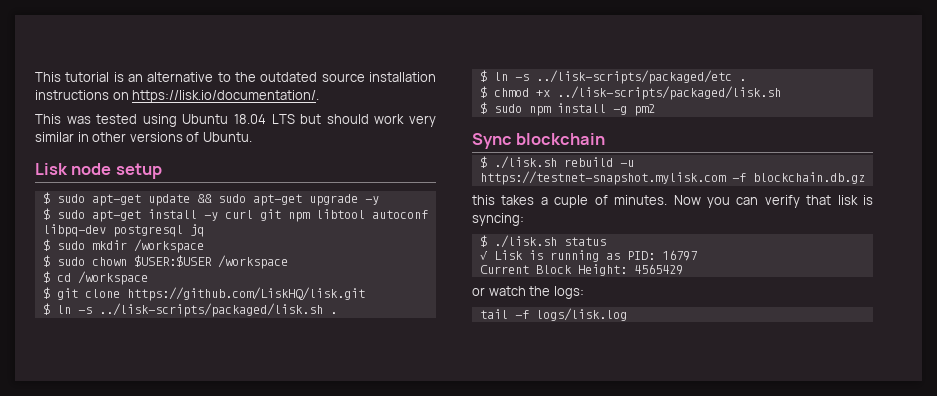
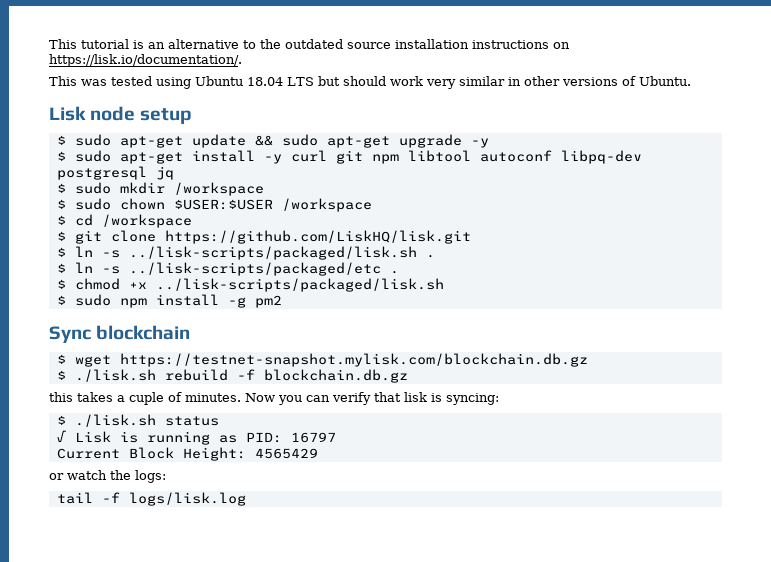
(606, 139) none -> [56,353,588,367] // $ wget https://testnet-snapshot.mylisk.com/blockchain.db.gz
[619,160,634,167] [479,171,726,185] -u https://testnet-snapshot.mylisk.com -> (228, 375) none

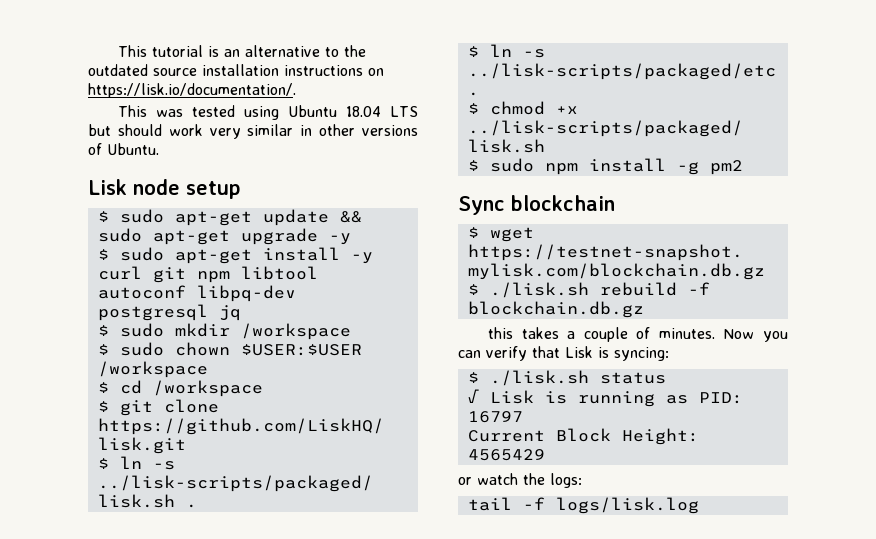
[129,392,164,405] cuple -> [583,327,628,342] couple
[404,392,427,402] lisk -> [565,346,593,358] Lisk

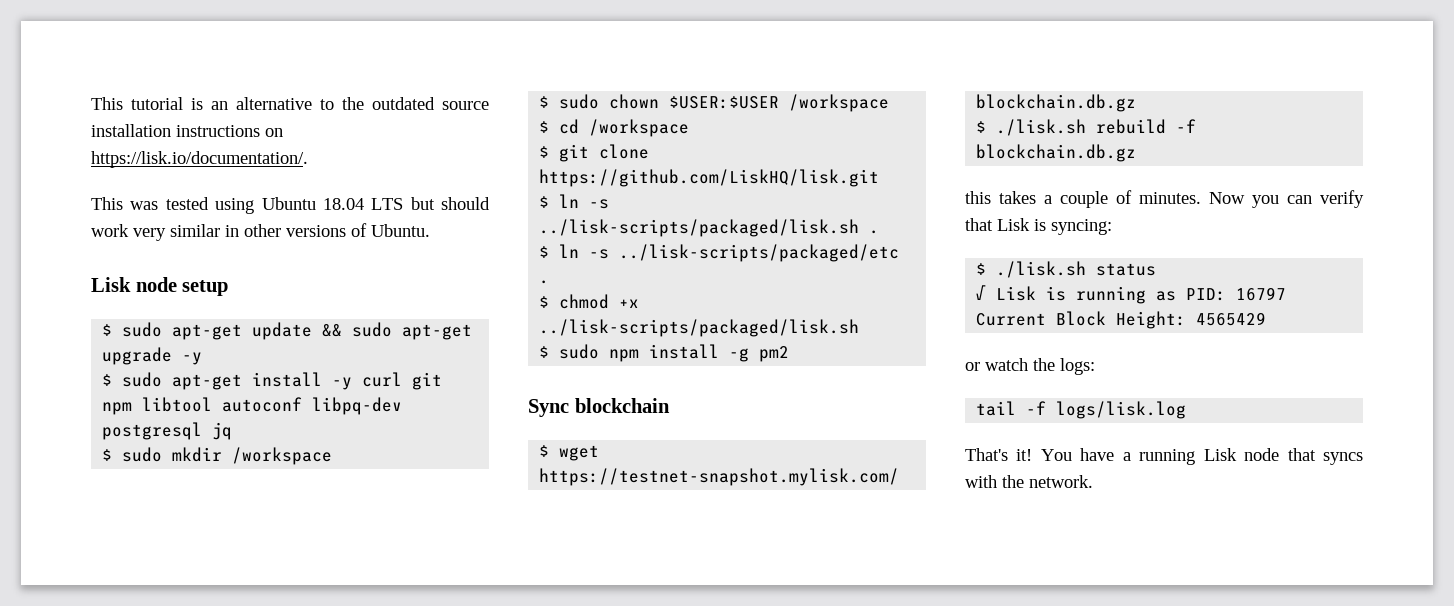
(699, 505) none -> [965,448,1363,465] [965,475,1093,488] // That's it! You have a running Lisk node that syncs with the network.

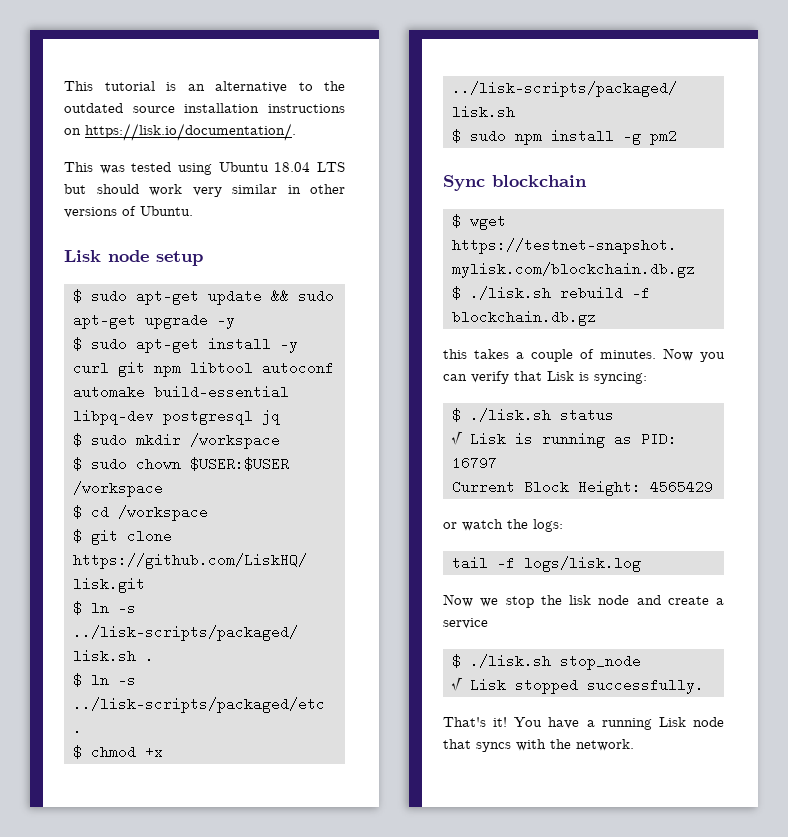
(303, 404) none -> [72,385,289,399] automake build-essential
(1187, 410) none -> [443,594,724,608] [443,618,488,629] [451,654,641,670] [450,677,704,694] // Now we stop the lisk node and create a service // $ ./lisk.sh stop_node // √ Lisk stopped successfully.

